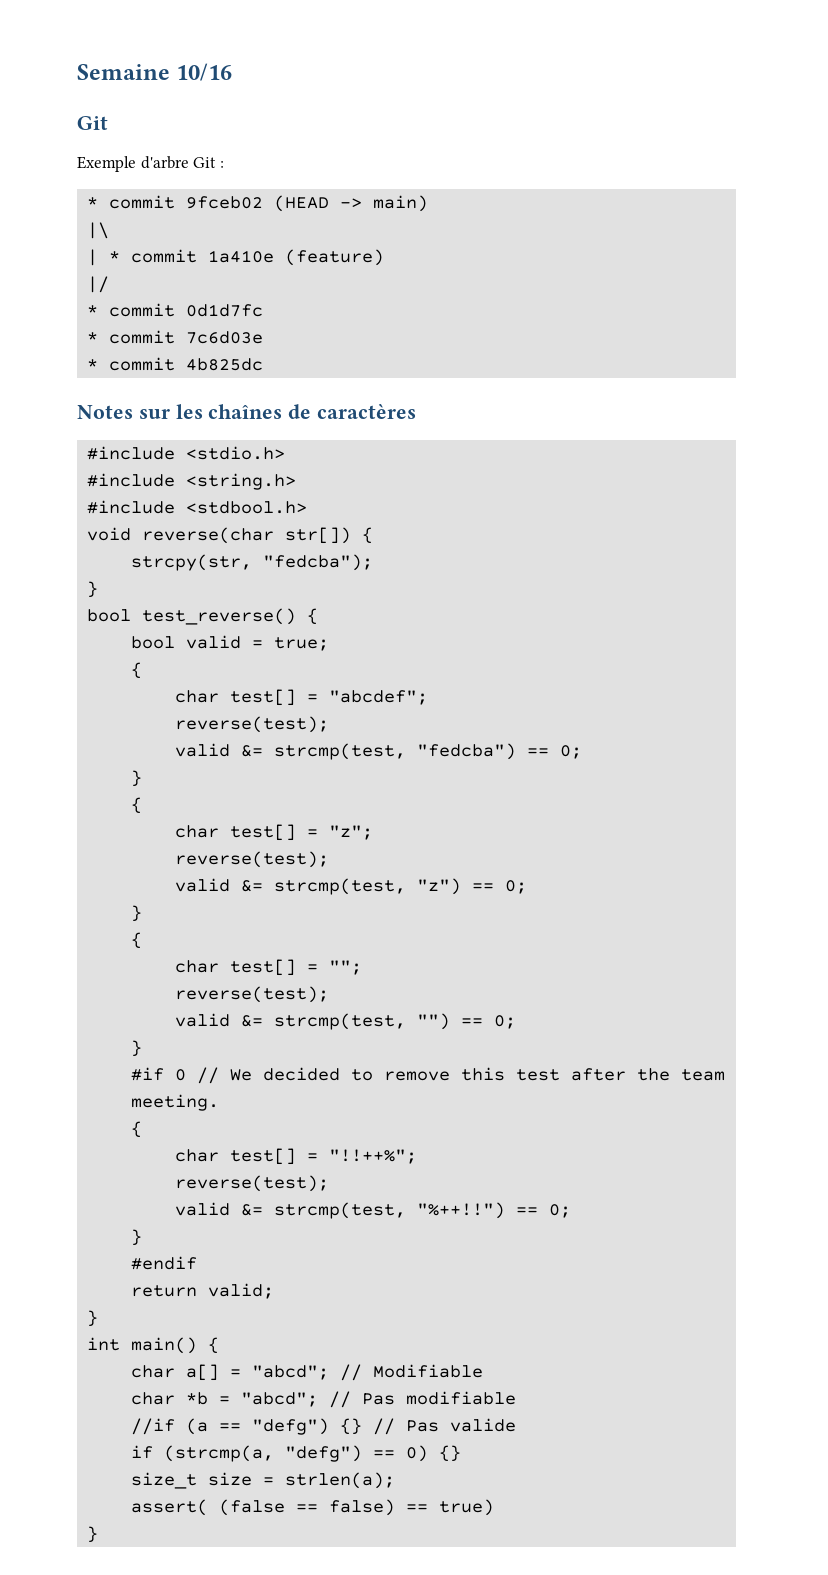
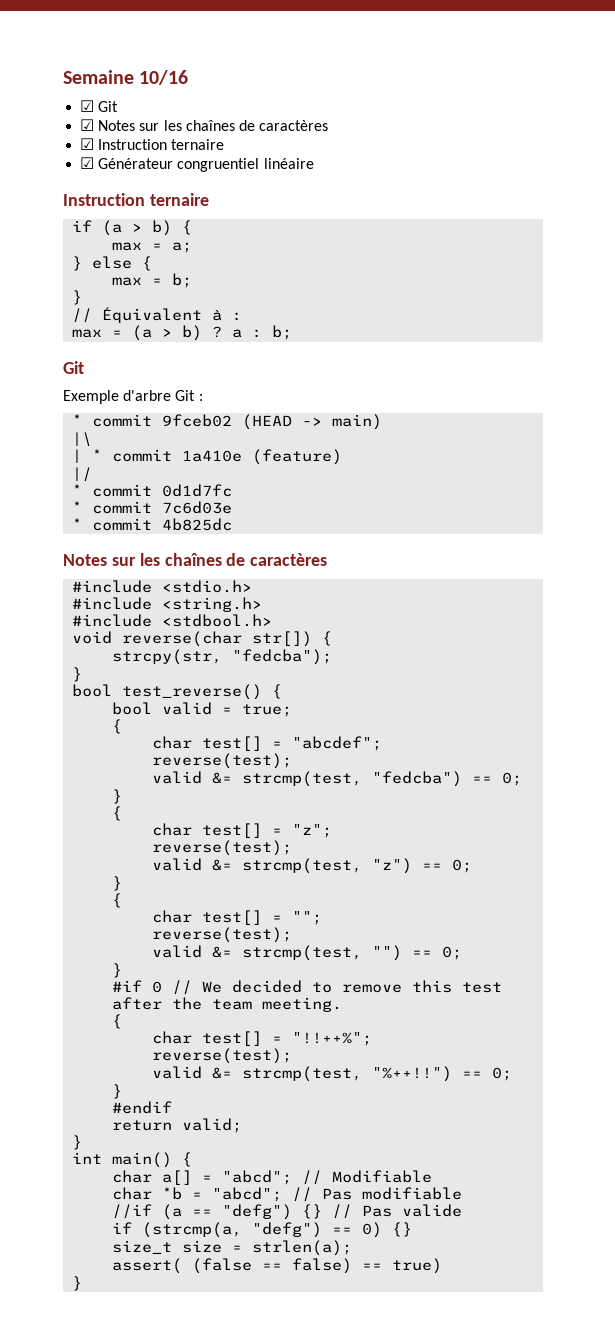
(233, 72) none -> [80,100,119,112] [80,119,329,131] [80,138,225,150] [80,157,314,172] [63,193,209,206] [72,220,193,236] [112,242,193,253] [72,256,153,271] [112,273,193,288] [72,290,83,305] [72,307,243,323] [72,325,293,341] // ☑ Git // ☑ Notes sur les chaînes de caractères // ☑ Instruction ternaire // ☑ Générateur congruentiel linéaire // Instruction ternaire // if (a > b) { // max = a; // } else { // max = b; // } // // Équivalent à : // max = (a > b) ? a : b;

